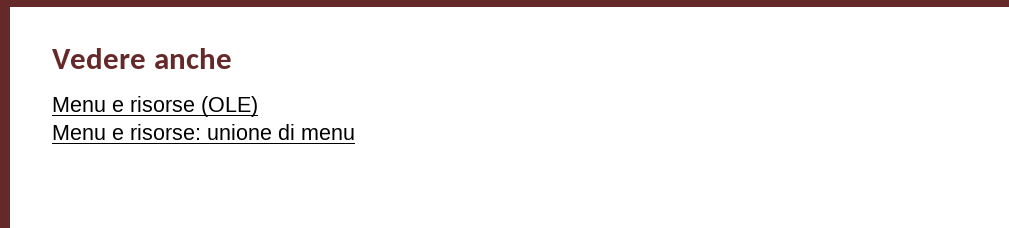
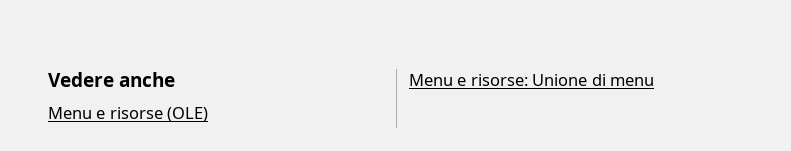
[207,124,272,140] unione -> [532,74,588,86] Unione

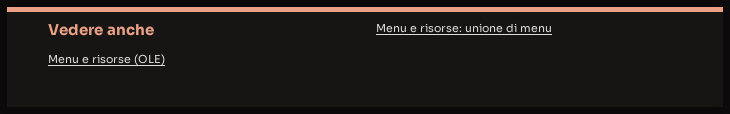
[532,74,588,86] Unione -> [465,23,503,33] unione

